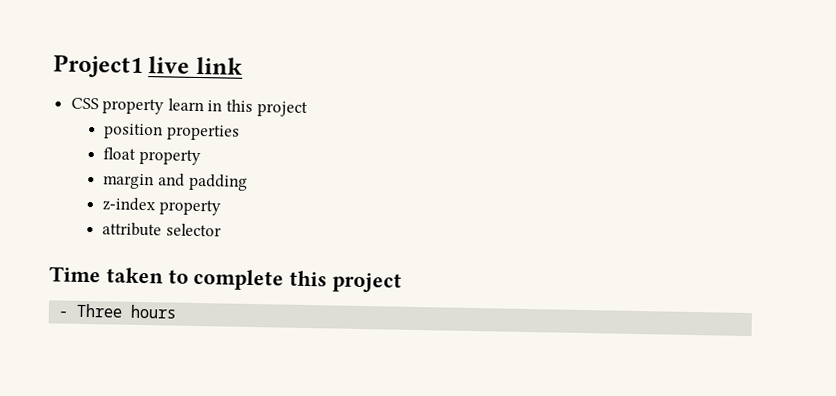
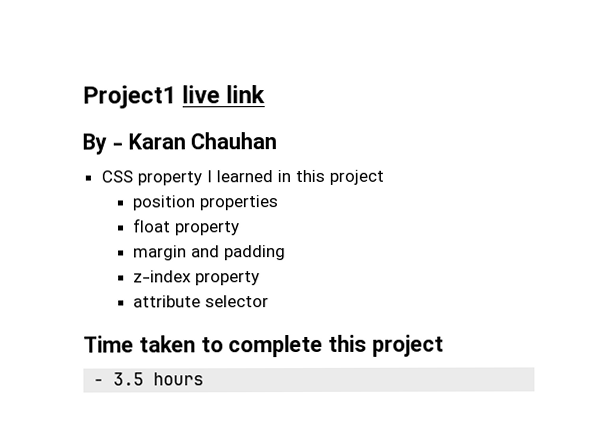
(243, 65) none -> [82,132,278,155] // By - Karan Chauhan
[167,98,204,112] learn -> [205,170,273,183] I learned
[76,303,124,318] Three -> [113,372,145,386] 3.5

